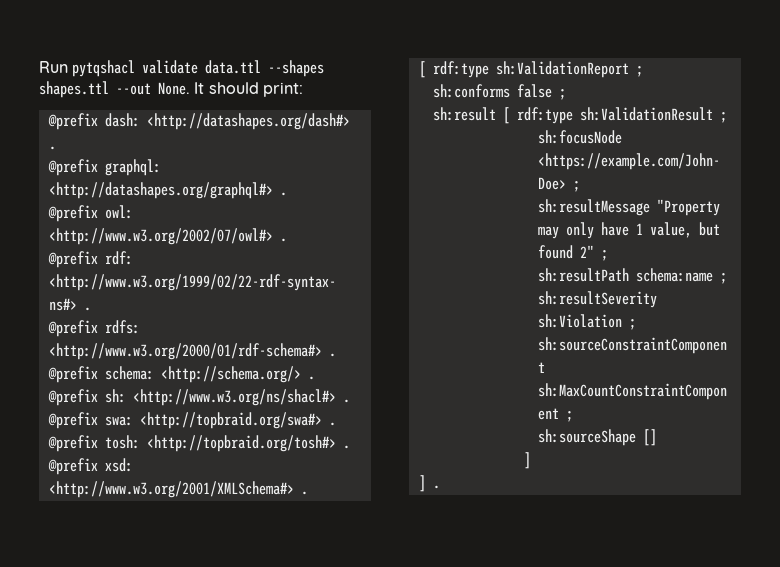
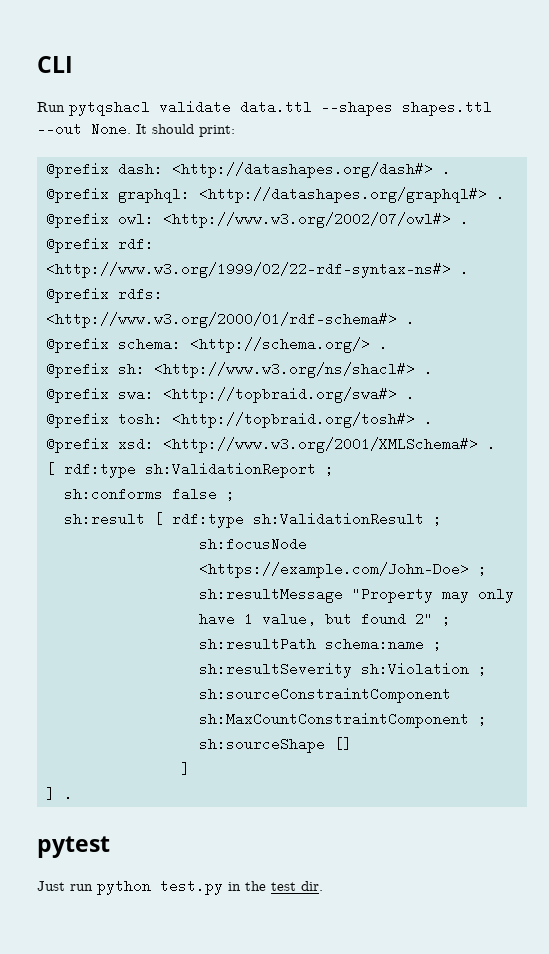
(39, 67) none -> [37,56,73,73] CLI //
(440, 487) none -> [37,836,110,858] [37,879,323,895] // pytest // Just run python test.py in the test dir.

